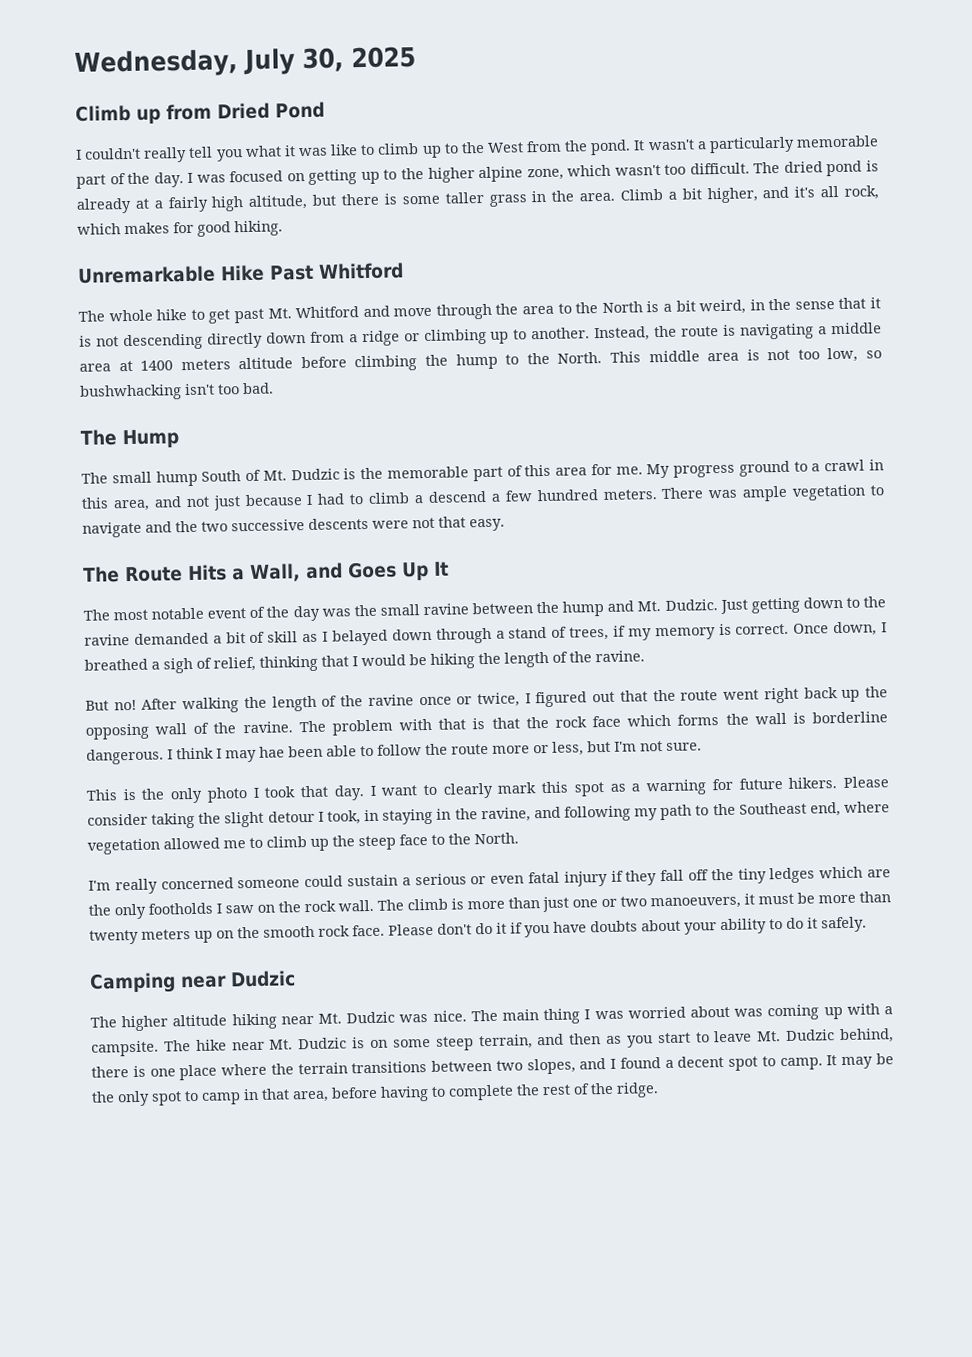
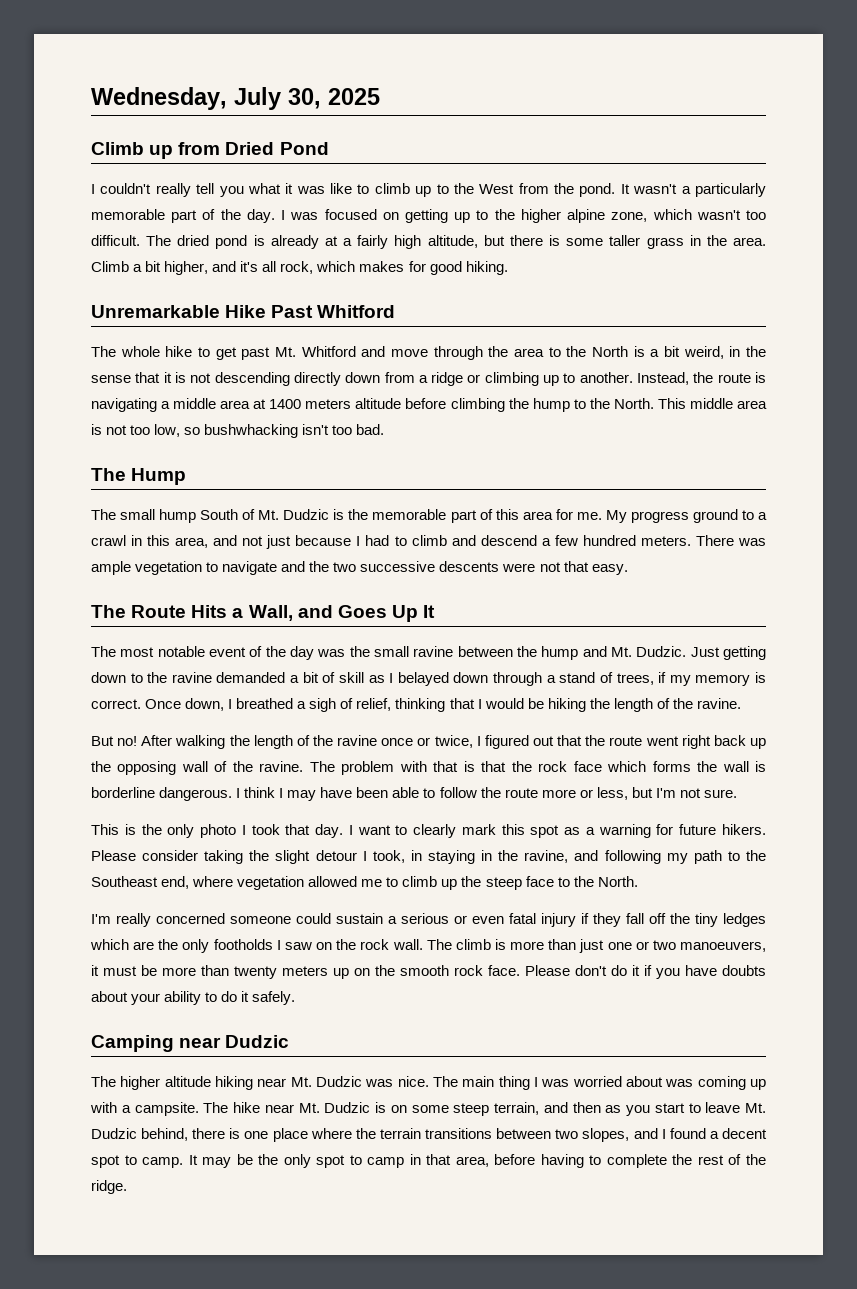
[414,495,424,504] a -> [451,535,476,546] and
[259,746,285,758] hae -> [320,787,353,798] have

